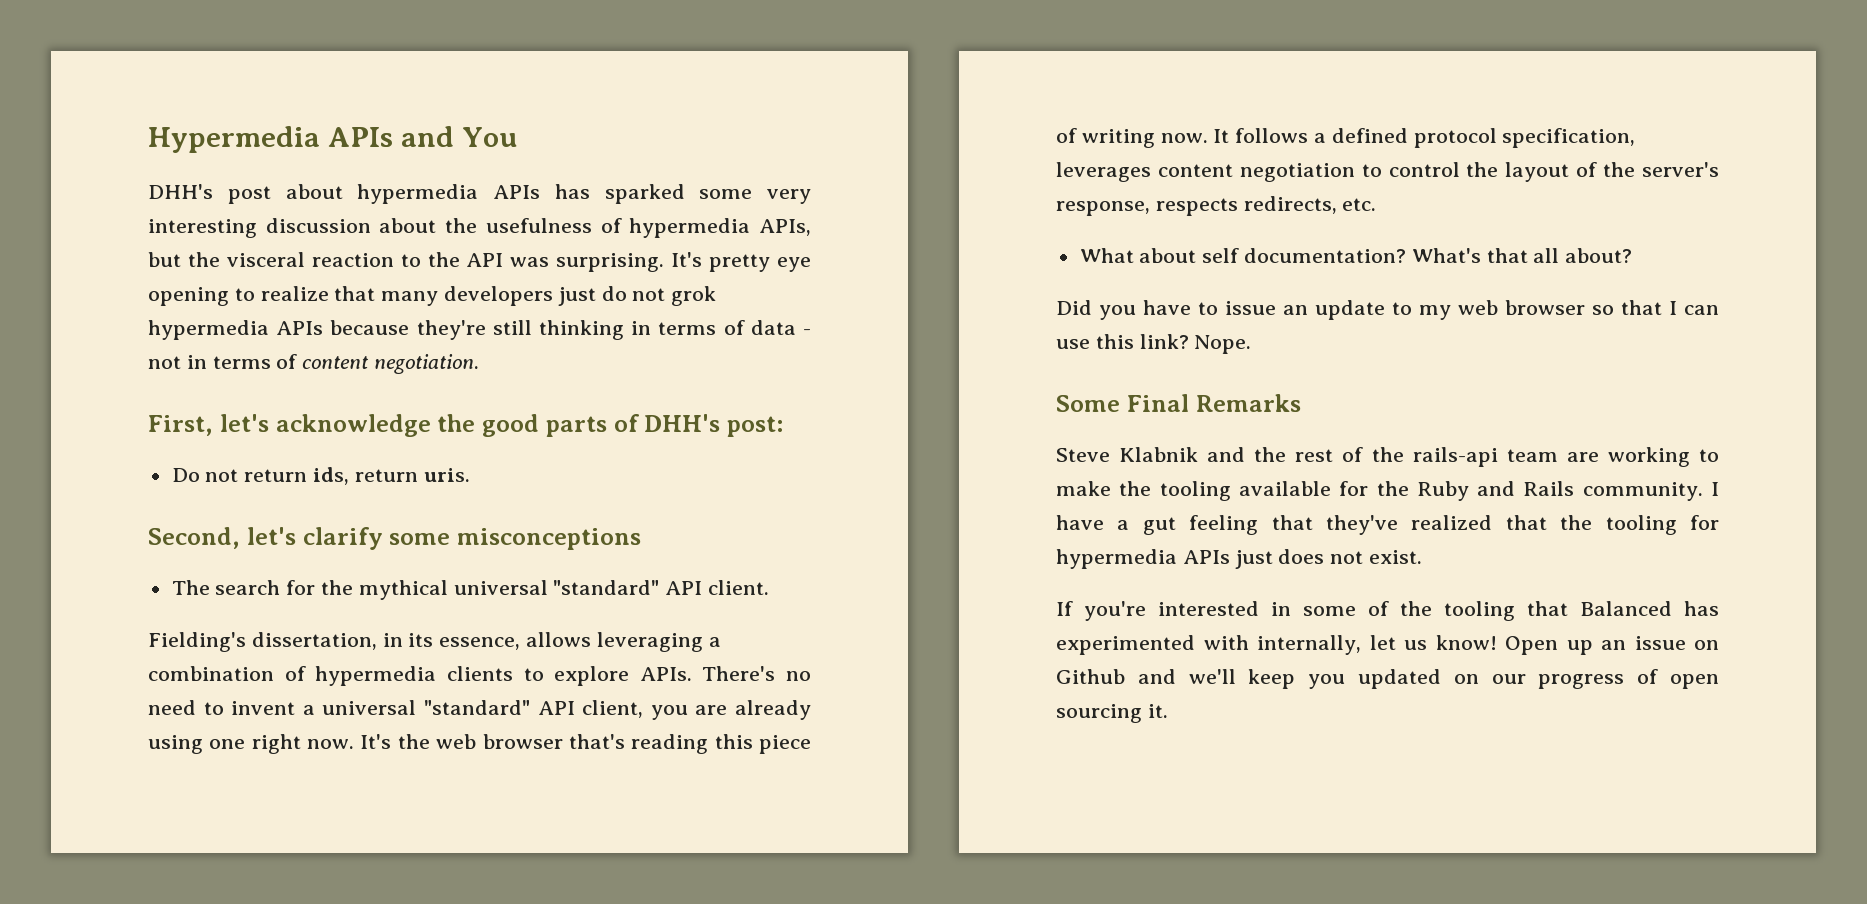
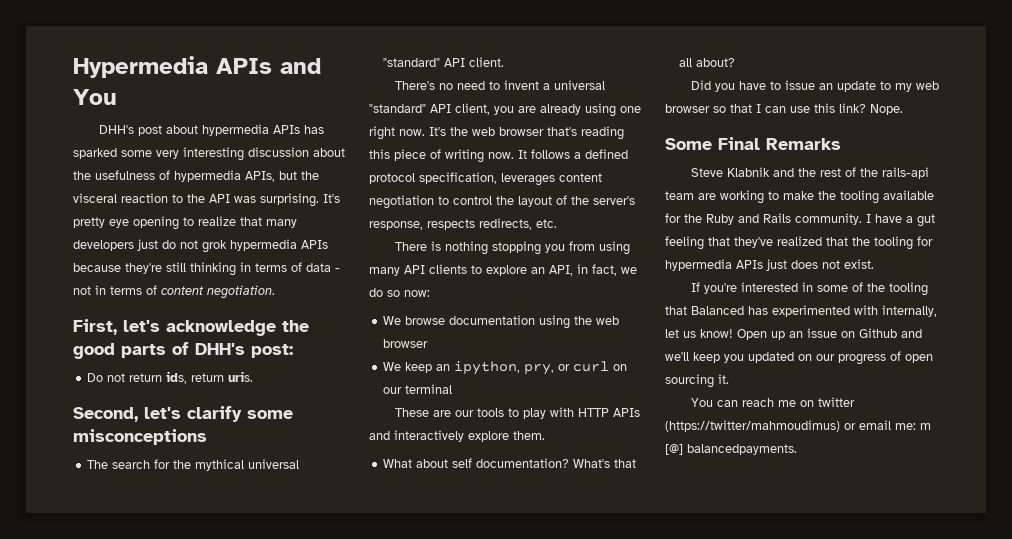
[148,632,721,652] [148,666,692,686] Fielding's dissertation, in its essence, allows leveraging a combination of hypermedia clients to explore APIs. -> (505, 62) none
(1377, 204) none -> [394,241,630,255] [369,264,637,276] [369,288,430,297] [383,315,620,329] [383,339,429,348] [383,361,628,375] [383,384,453,394] [394,407,640,419] [369,430,545,442] // There is nothing stopping you from using many API clients to explore an API, in fact, we do so now: // We browse documentation using the web browser // We keep an ipython, pry, or curl on our terminal // These are our tools to play with HTTP APIs and interactively explore them.
(1168, 711) none -> [690,397,855,407] [665,420,931,432] [665,444,797,455] // You can reach me on twitter (https://twitter/mahmoudimus) or email me: m [@] balancedpayments.

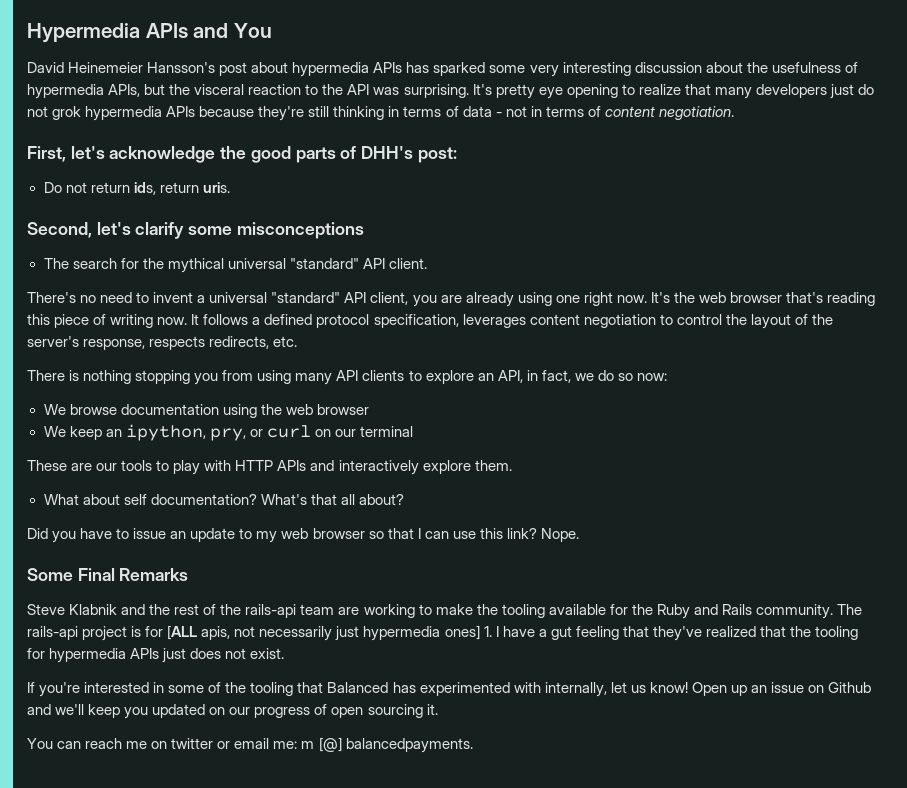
[98,125,134,134] DHH's -> [27,62,216,73] David Heinemeier Hansson's
(862, 219) none -> [837,604,863,615] [27,625,492,641] The rails-api project is for [ALL apis, not necessarily just hypermedia ones] 1.
[665,420,840,432] (https://twitter/mahmoudimus) -> (214, 743) none

